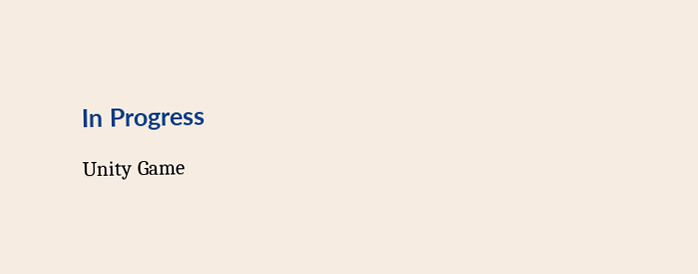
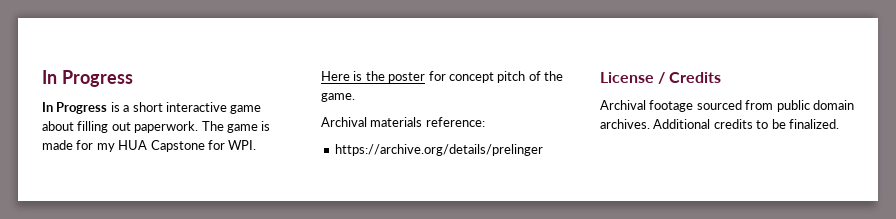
[82,160,185,181] Unity Game -> [42,102,262,114] [42,121,271,133] [42,140,257,152] [321,71,563,83] [321,93,355,102] [321,117,485,127] [334,144,543,156] [600,72,722,84] [600,100,854,112] [600,119,839,129] In Progress is a short interactive game about filling out paperwork. The game is made for my HUA Capstone for WPI. // Here is the poster for concept pitch of the game. // Archival materials reference: // https://archive.org/details/prelinger // License / Credits // Archival footage sourced from public domain archives. Additional credits to be finalized.

